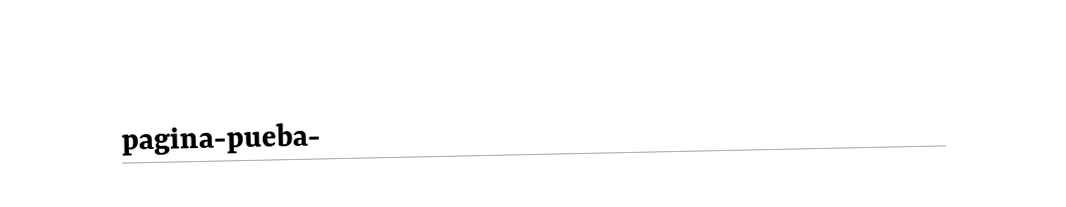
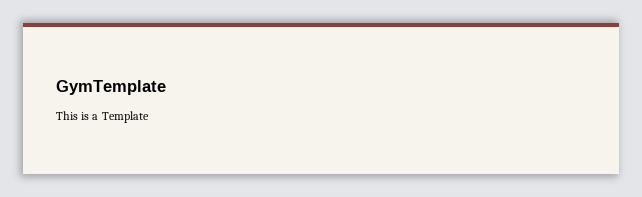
[121,122,321,156] pagina-pueba- -> [56,80,166,95] [56,111,149,123] GymTemplate // This is a Template

